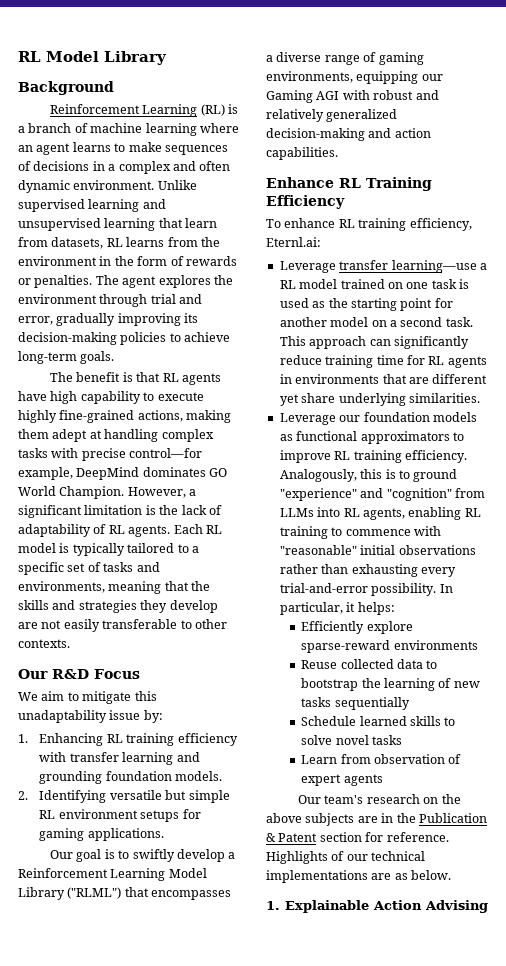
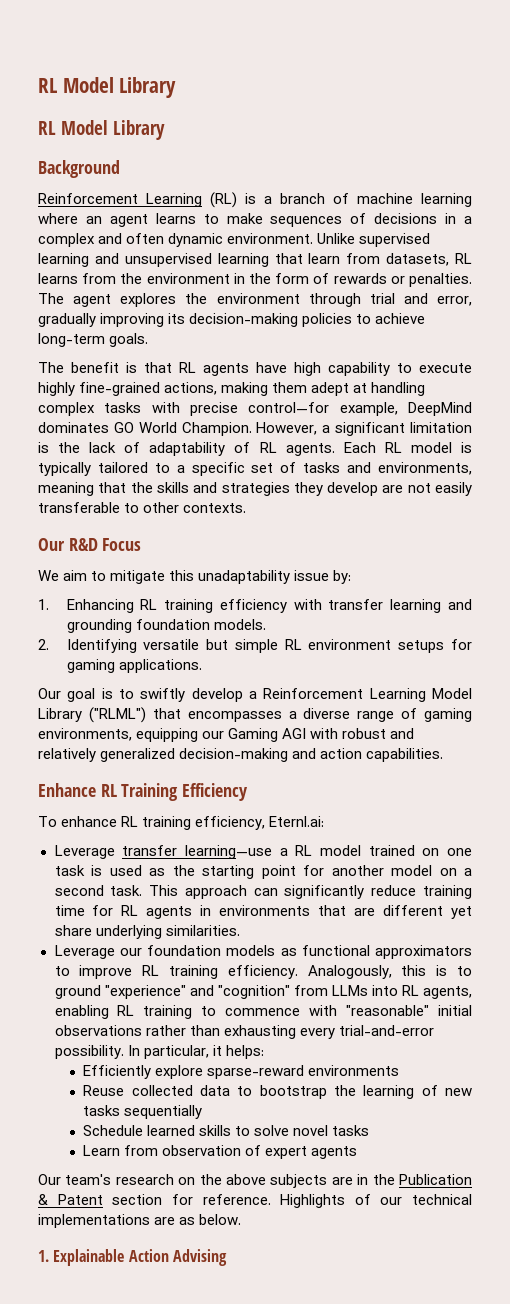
[18,51,167,65] RL Model Library -> [38,77,177,98] [38,120,166,140] RL Model Library // RL Model Library

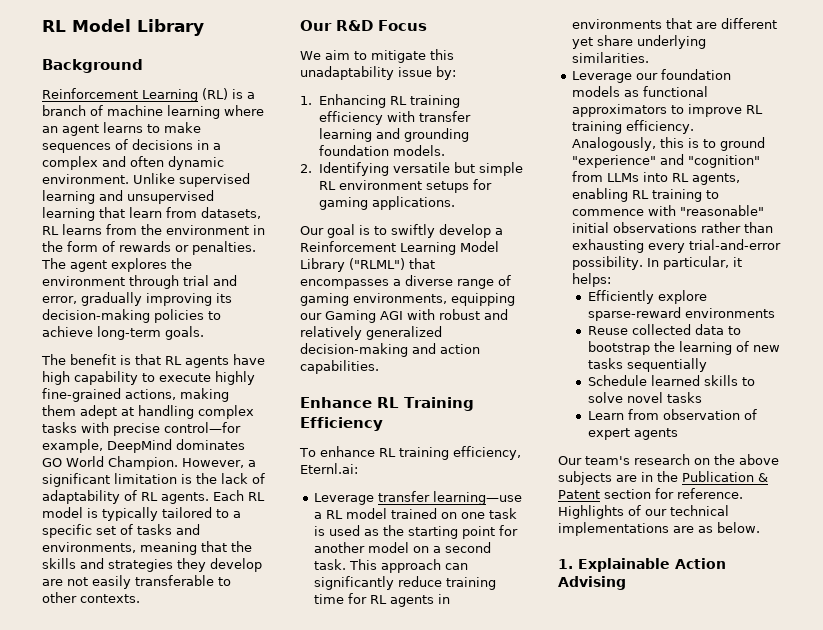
[38,77,177,98] [38,120,166,140] RL Model Library // RL Model Library -> [42,19,204,36] RL Model Library

